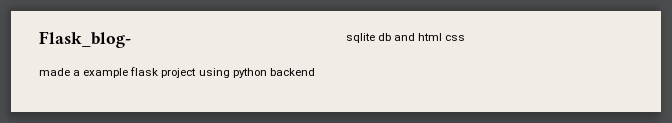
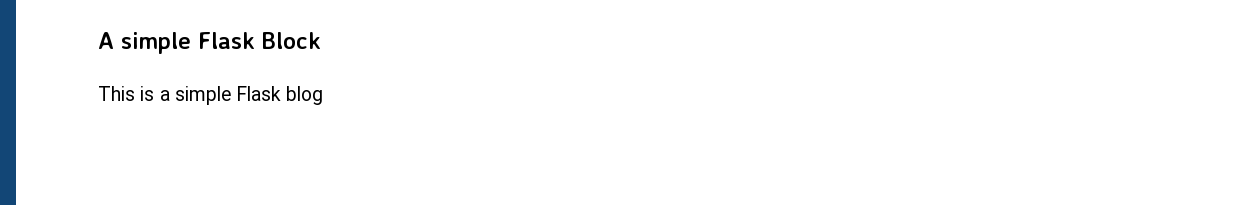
[39,31,131,48] [39,67,315,78] [346,33,466,43] Flask_blog- // made a example flask project using python backend sqlite db and html css -> [98,32,321,54] [98,86,324,105] A simple Flask Block // This is a simple Flask blog

